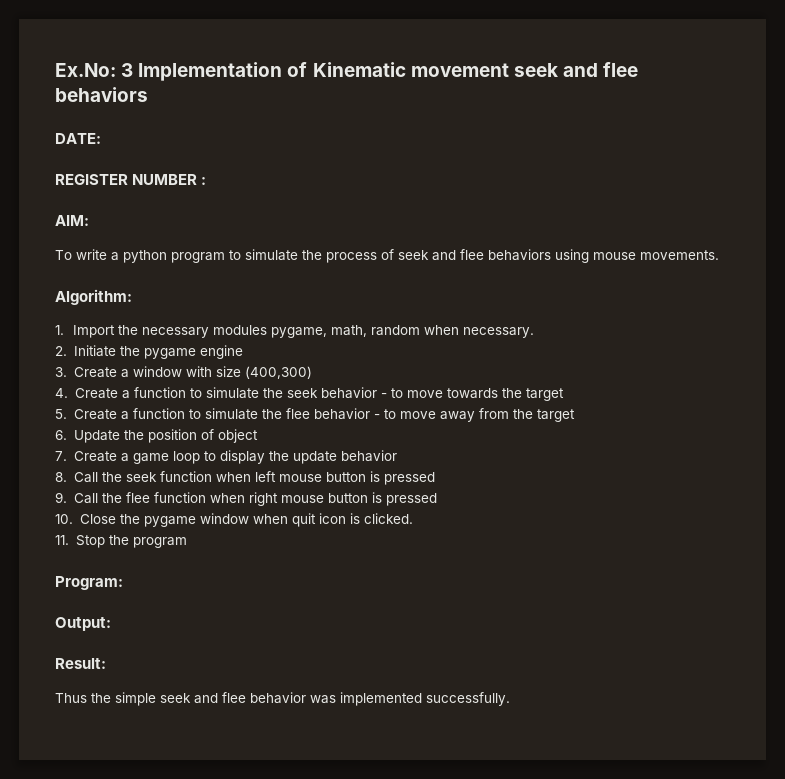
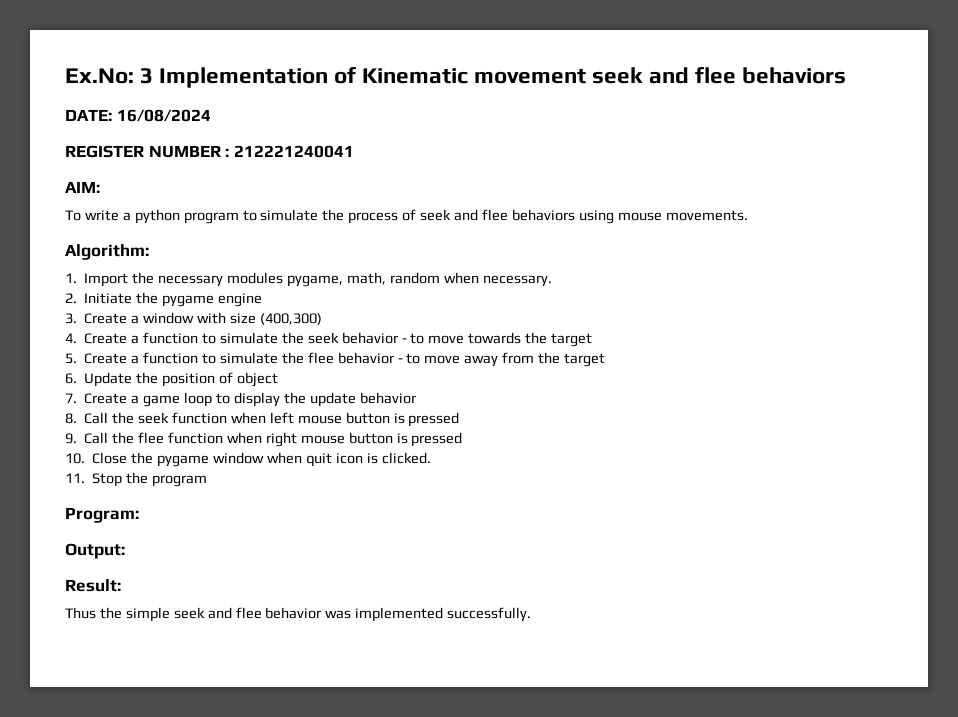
(101, 138) none -> [116,109,211,122] 16/08/2024
(207, 181) none -> [233,145,354,158] 212221240041

